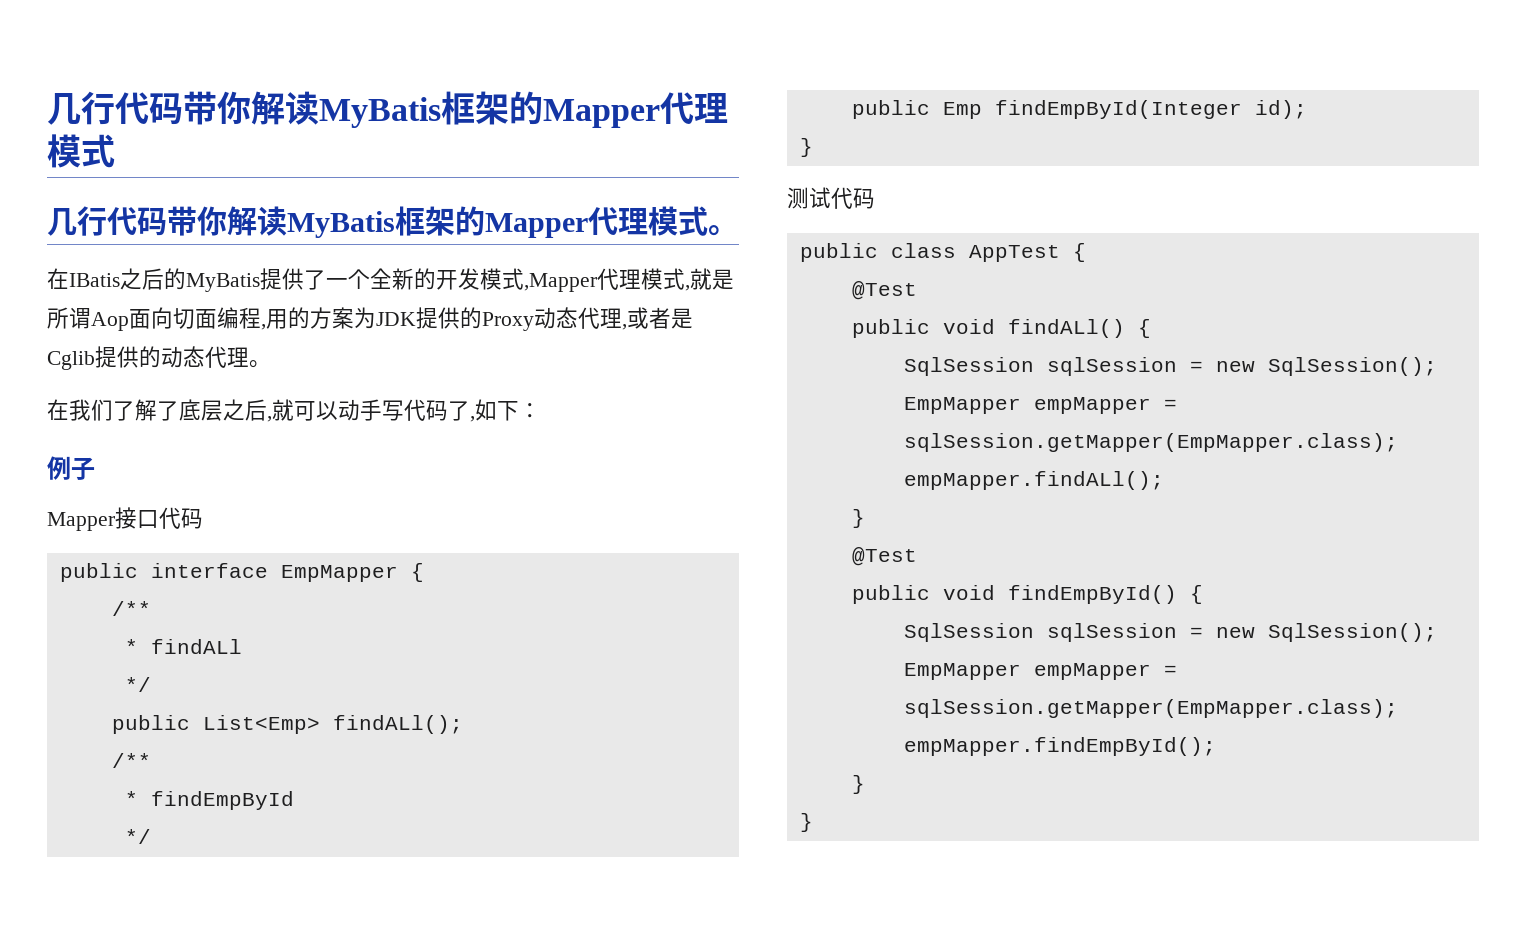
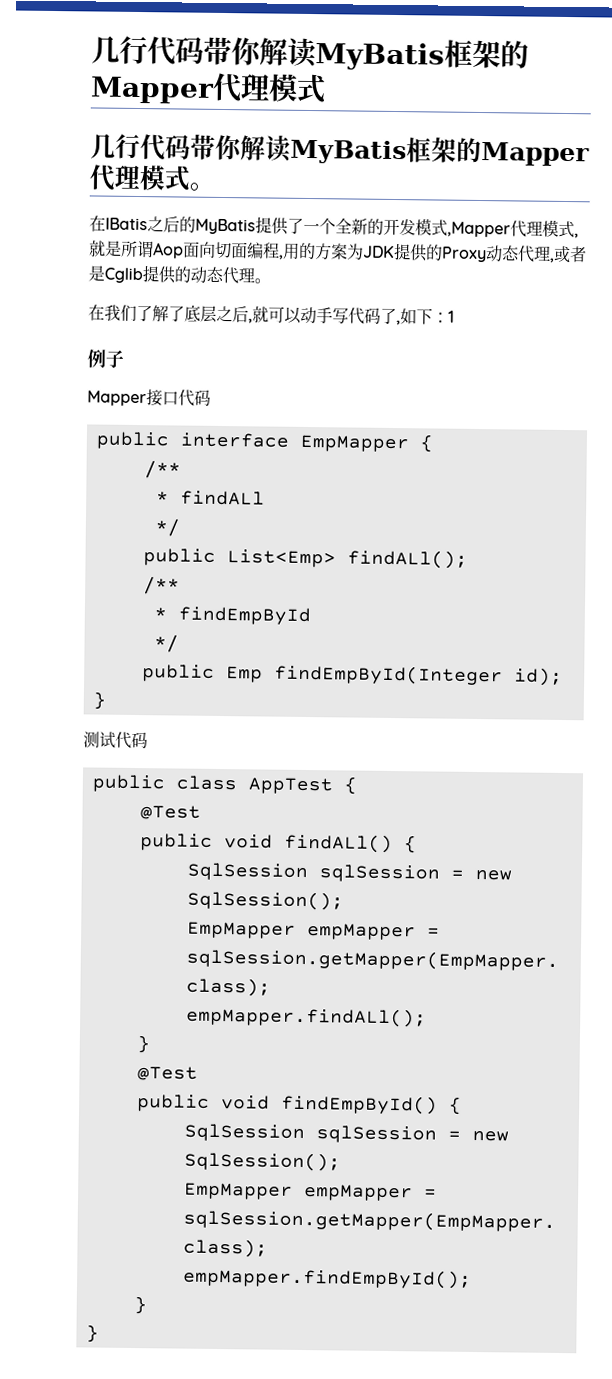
(541, 410) none -> [448,310,455,323] 1

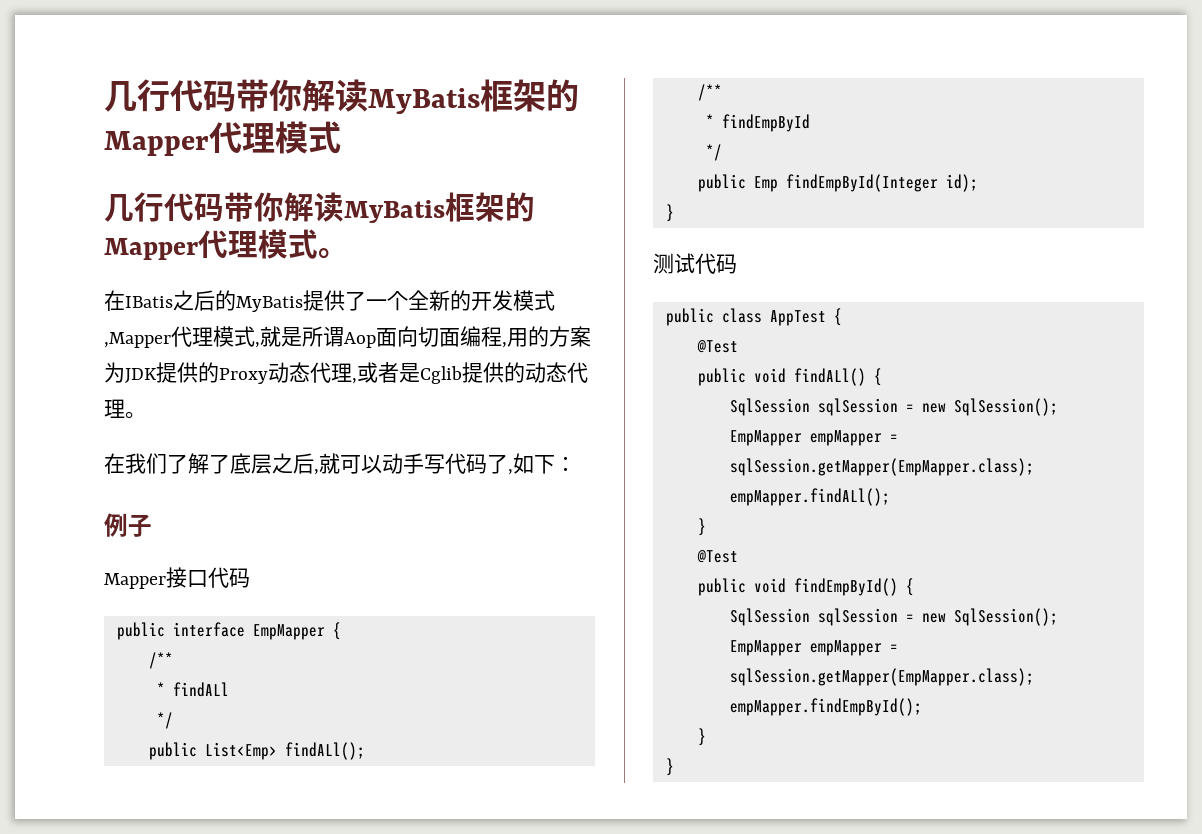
[448,310,455,323] 1 -> (576, 463) none

